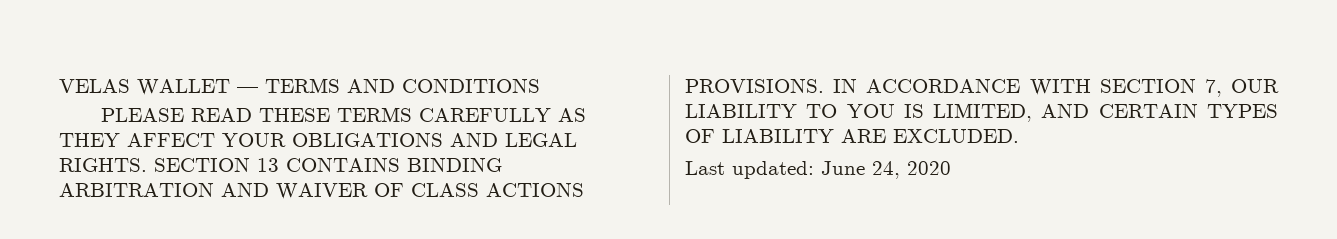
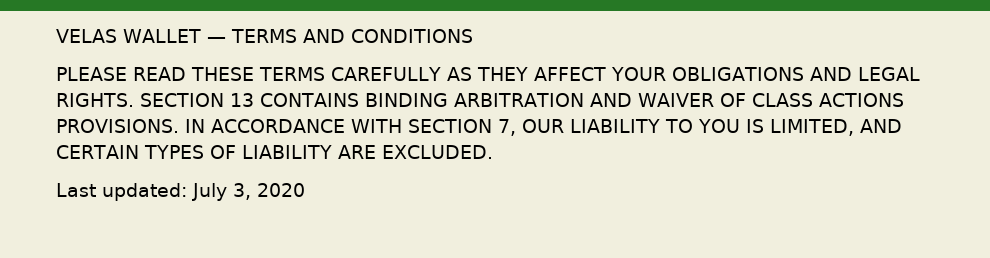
[821,161,900,179] June 24, -> [192,183,251,201] July 3,

